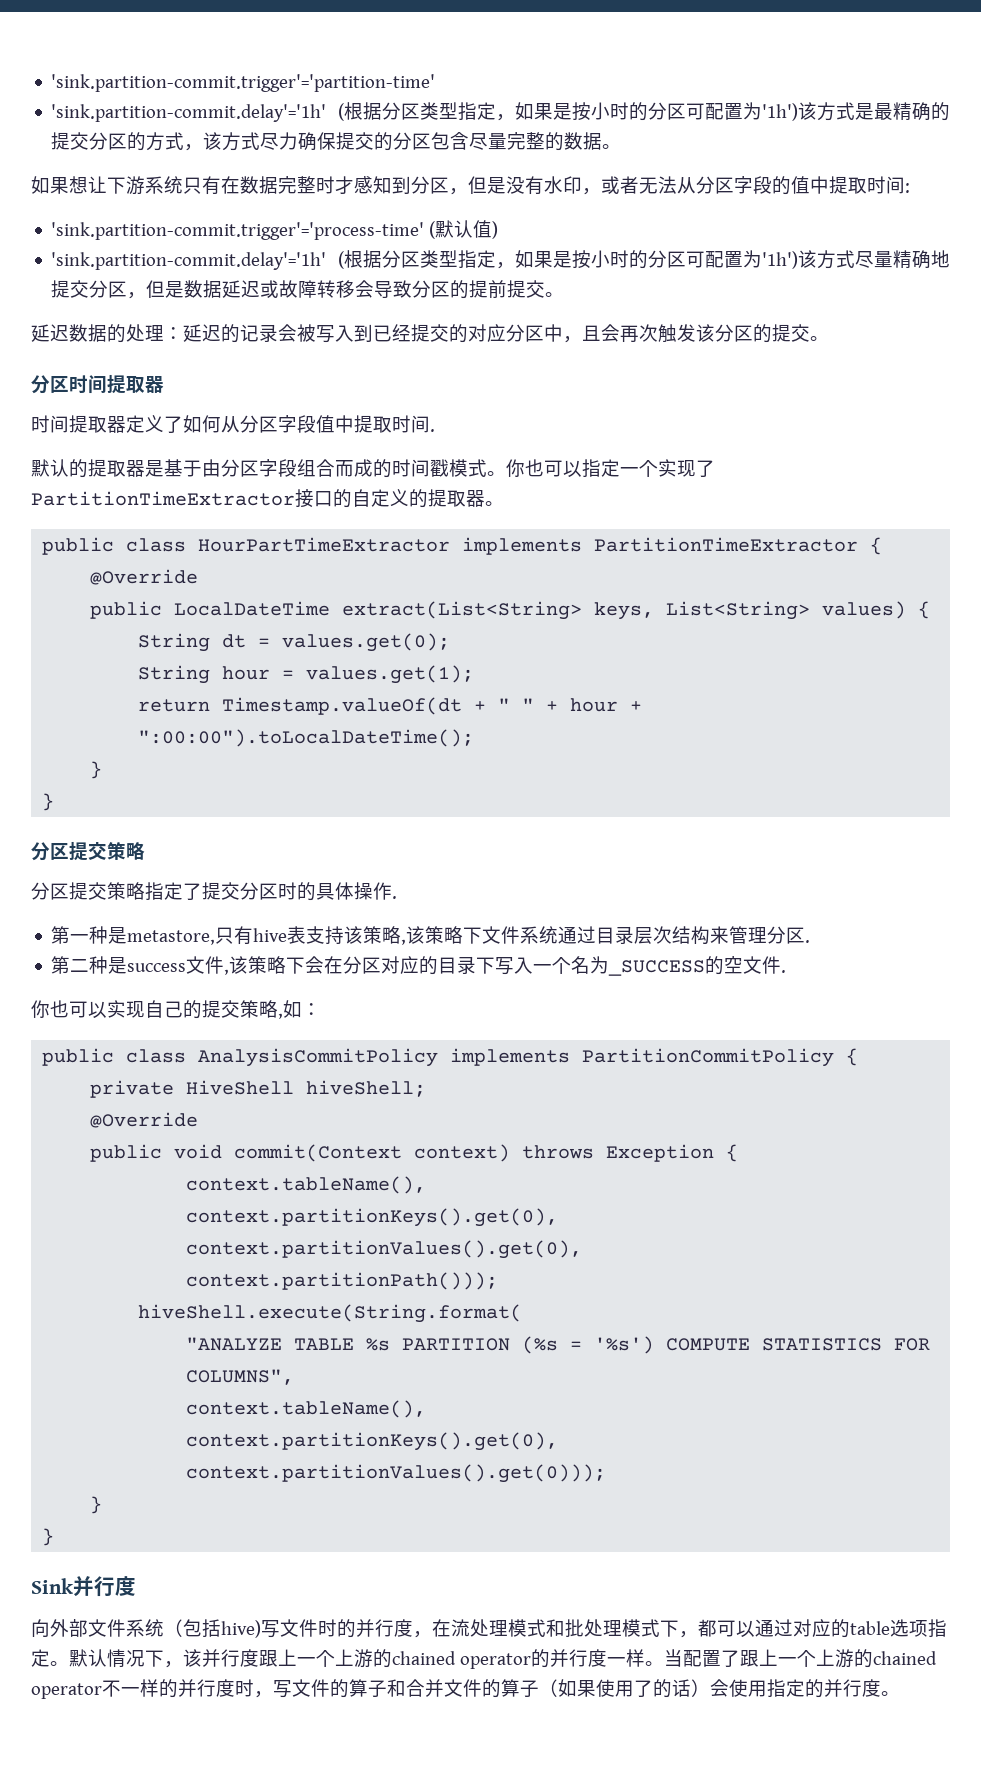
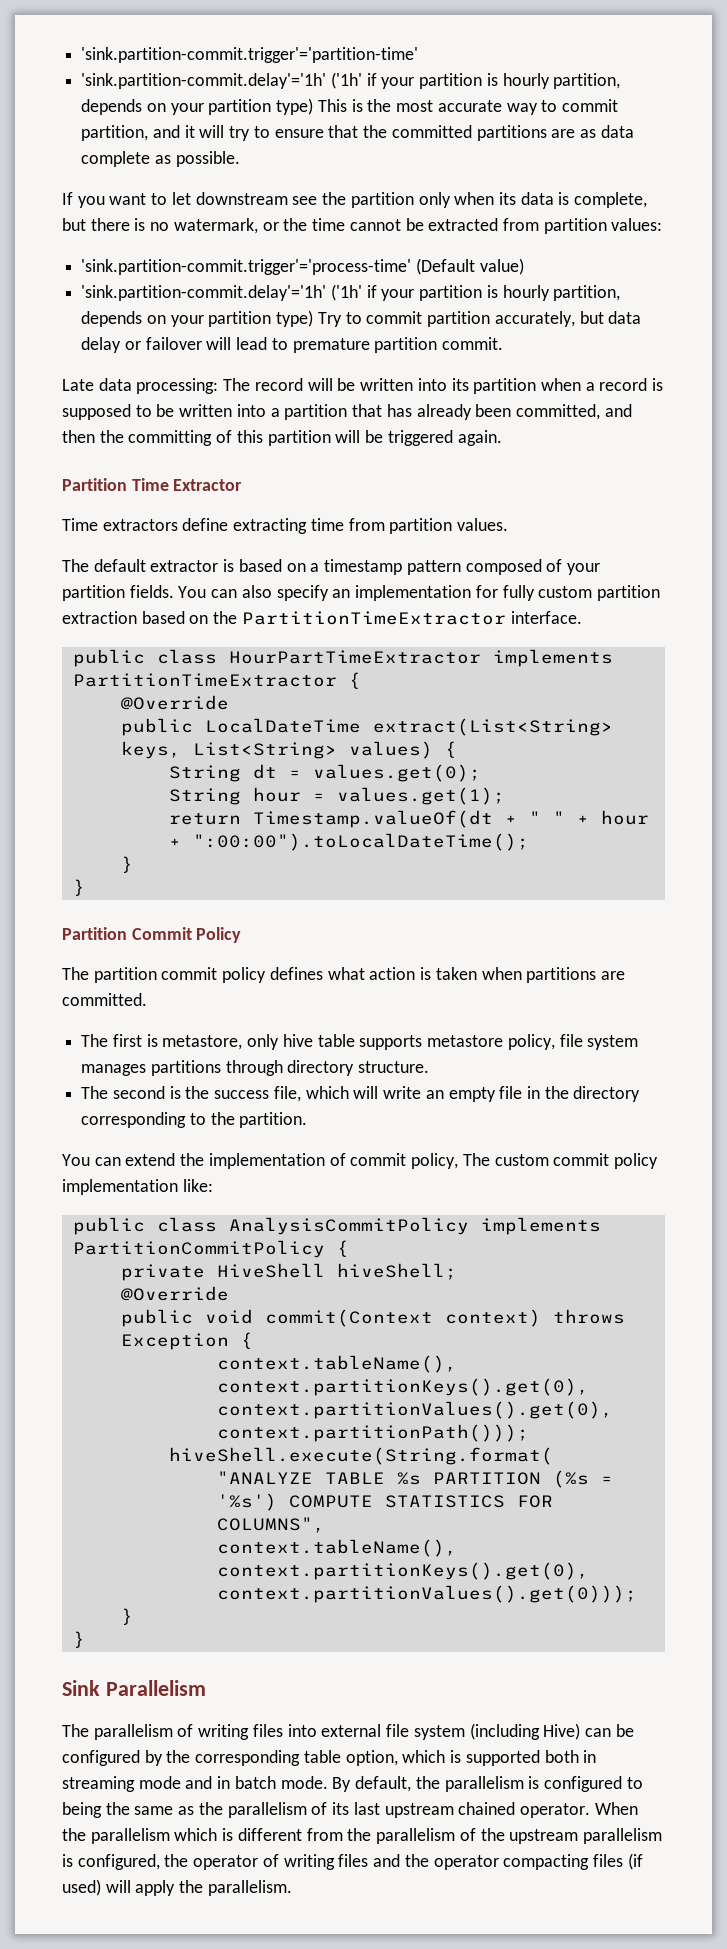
[338,102,950,121] [51,132,622,151] [31,176,910,195] [51,220,499,240] [51,250,950,270] [51,280,565,299] [31,324,829,343] [31,374,164,394] [31,415,435,433] [31,459,715,478] [31,489,504,508] (根据分区类型指定，如果是按小时的分区可配置为'1h')该方式是最精确的提交分区的方式，该方式尽力确保提交的分区包含尽量完整的数据。 // 如果想让下游系统只有在数据完整时才感知到分区，但是没有水印，或者无法从分区字段的值中提取时间: // 'sink.partition-commit.trigger'='process-time' (默认值) // 'sink.partition-commit.delay'='1h' (根据分区类型指定，如果是按小时的分区可配置为'1h')该方式尽量精确地提交分区，但是数据延迟或故障转移会导致分区的提前提交。 // 延迟数据的处理：延迟的记录会被写入到已经提交的对应分区中，且会再次触发该分区的提交。 // 分区时间提取器 // 时间提取器定义了如何从分区字段值中提取时间. // 默认的提取器是基于由分区字段组合而成的时间戳模式。你也可以指定一个实现了PartitionTimeExtractor接口的自定义的提取器。 -> [330,72,621,89] [81,98,618,115] [81,125,634,141] [81,151,240,167] [62,192,648,208] [62,218,663,234] [81,258,524,275] [81,284,621,301] [81,310,642,327] [81,337,504,353] [62,378,664,394] [62,404,632,420] [62,430,502,446] [62,478,243,491] [62,518,509,534] [62,559,600,575] [62,585,660,601] [62,611,582,625] ('1h' if your partition is hourly partition, depends on your partition type) This is the most accurate way to commit partition, and it will try to ensure that the committed partitions are as data complete as possible. // If you want to let downstream see the partition only when its data is complete, but there is no watermark, or the time cannot be extracted from partition values: // 'sink.partition-commit.trigger'='process-time' (Default value) // 'sink.partition-commit.delay'='1h' ('1h' if your partition is hourly partition, depends on your partition type) Try to commit partition accurately, but data delay or failover will lead to premature partition commit. // Late data processing: The record will be written into its partition when a record is supposed to be written into a partition that has already been committed, and then the committing of this partition will be triggered again. // Partition Time Extractor // Time extractors define extracting time from partition values. // The default extractor is based on a timestamp pattern composed of your partition fields. You can also specify an implementation for fully custom partition extraction based on the PartitionTimeExtractor interface.
[31,841,145,861] [31,882,397,901] [51,926,811,945] [51,956,787,976] [31,1000,321,1019] 分区提交策略 // 分区提交策略指定了提交分区时的具体操作. // 第一种是metastore,只有hive表支持该策略,该策略下文件系统通过目录层次结构来管理分区. // 第二种是success文件,该策略下会在分区对应的目录下写入一个名为_SUCCESS的空文件. // 你也可以实现自己的提交策略,如： -> [62,927,242,943] [62,967,625,983] [62,993,147,1006] [81,1034,639,1050] [81,1060,430,1076] [81,1086,641,1102] [81,1112,308,1128] [62,1153,658,1169] [62,1179,213,1195] Partition Commit Policy // The partition commit policy defines what action is taken when partitions are committed. // The first is metastore, only hive table supports metastore policy, file system manages partitions through directory structure. // The second is the success file, which will write an empty file in the directory corresponding to the partition. // You can extend the implementation of commit policy, The custom commit policy implementation like:
[73,1576,136,1597] [31,1619,947,1638] [31,1649,937,1669] [31,1679,900,1699] 并行度 // 向外部文件系统（包括hive)写文件时的并行度，在流处理模式和批处理模式下，都可以通过对应的table选项指定。默认情况下，该并行度跟上一个上游的chained operator的并行度一样。当配置了跟上一个上游的chained operator不一样的并行度时，写文件的算子和合并文件的算子（如果使用了的话）会使用指定的并行度。 -> [105,1680,206,1696] [62,1723,634,1740] [62,1750,597,1766] [62,1776,643,1792] [62,1802,638,1818] [62,1828,662,1844] [62,1853,643,1870] [62,1879,292,1896] Parallelism // The parallelism of writing files into external file system (including Hive) can be configured by the corresponding table option, which is supported both in streaming mode and in batch mode. By default, the parallelism is configured to being the same as the parallelism of its last upstream chained operator. When the parallelism which is different from the parallelism of the upstream parallelism is configured, the operator of writing files and the operator compacting files (if used) will apply the parallelism.

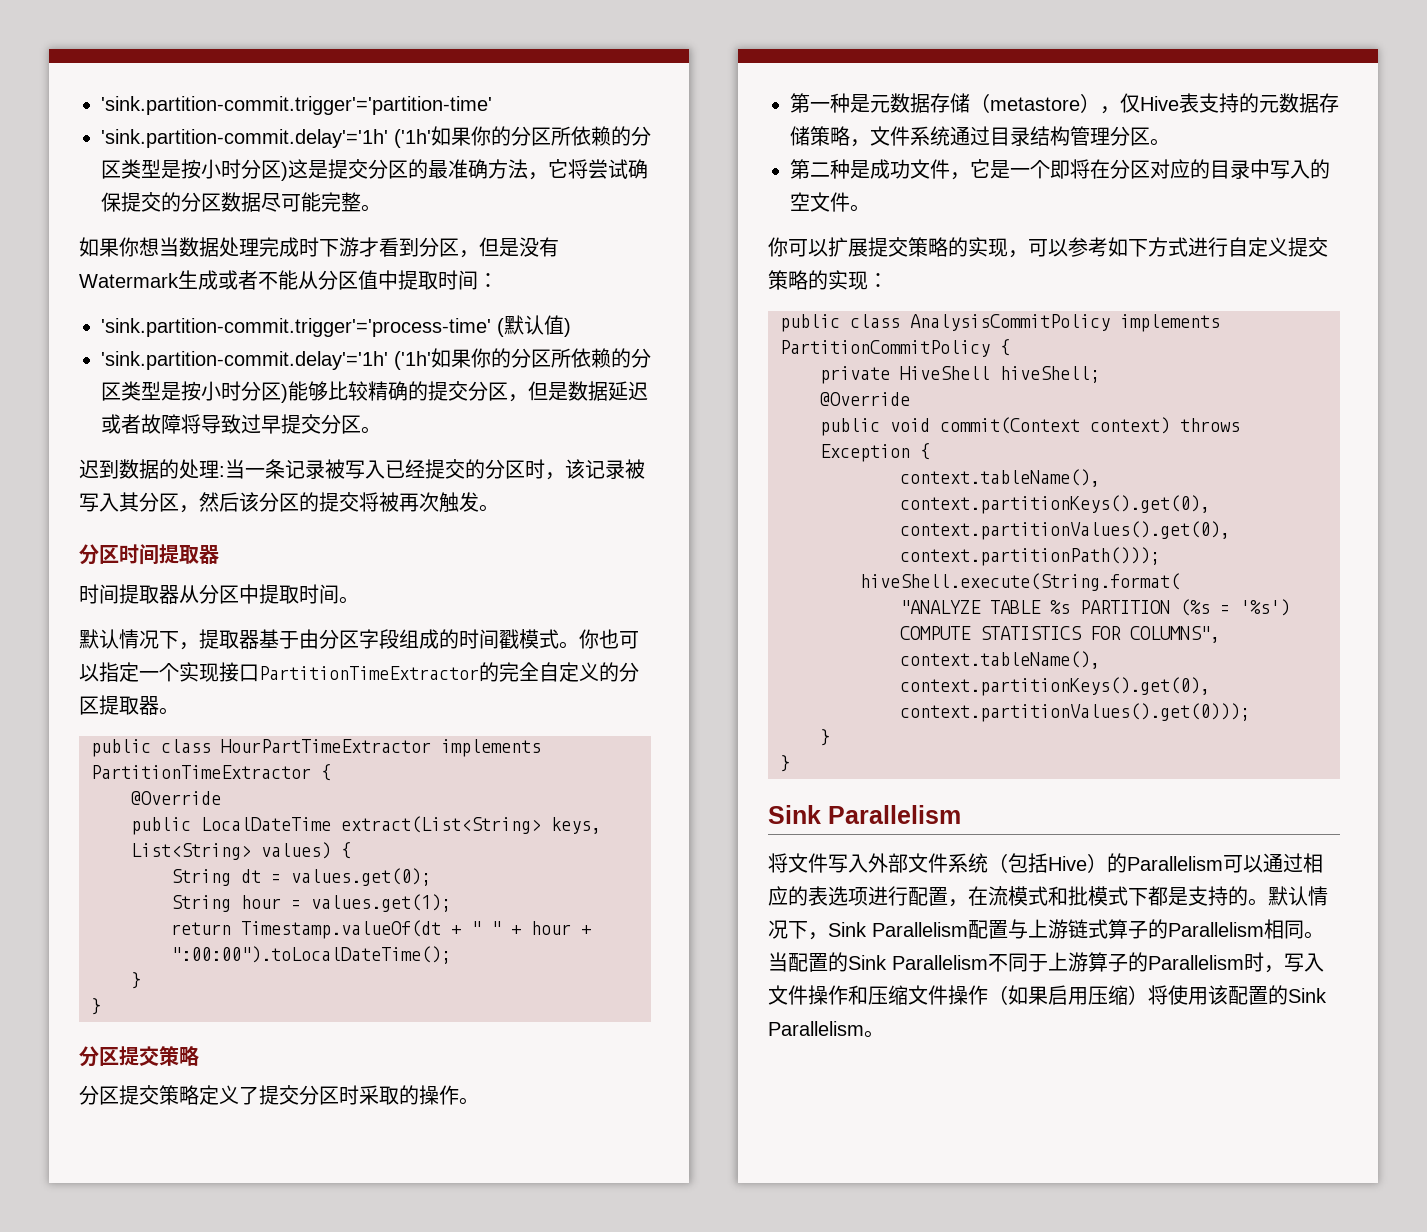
[366,73,621,89] [81,98,618,115] [81,125,634,141] [81,151,240,167] [62,192,648,208] [62,218,663,234] [81,258,524,275] [81,284,621,301] [81,310,642,327] [81,337,504,353] [62,378,664,394] [62,404,632,420] [62,430,502,446] [62,478,243,491] [62,518,509,534] [62,559,600,575] [62,585,660,601] [62,611,582,625] if your partition is hourly partition, depends on your partition type) This is the most accurate way to commit partition, and it will try to ensure that the committed partitions are as data complete as possible. // If you want to let downstream see the partition only when its data is complete, but there is no watermark, or the time cannot be extracted from partition values: // 'sink.partition-commit.trigger'='process-time' (Default value) // 'sink.partition-commit.delay'='1h' ('1h' if your partition is hourly partition, depends on your partition type) Try to commit partition accurately, but data delay or failover will lead to premature partition commit. // Late data processing: The record will be written into its partition when a record is supposed to be written into a partition that has already been committed, and then the committing of this partition will be triggered again. // Partition Time Extractor // Time extractors define extracting time from partition values. // The default extractor is based on a timestamp pattern composed of your partition fields. You can also specify an implementation for fully custom partition extraction based on the PartitionTimeExtractor interface. -> [431,126,651,146] [101,159,648,181] [101,192,381,212] [79,237,559,258] [79,270,498,290] [101,315,571,337] [101,348,651,370] [101,381,648,403] [101,414,381,434] [79,459,645,480] [79,492,499,513] [79,544,219,565] [79,584,359,604] [79,629,639,650] [79,662,639,682] [79,695,179,715] 如果你的分区所依赖的分区类型是按小时分区)这是提交分区的最准确方法，它将尝试确保提交的分区数据尽可能完整。 // 如果你想当数据处理完成时下游才看到分区，但是没有Watermark生成或者不能从分区值中提取时间： // 'sink.partition-commit.trigger'='process-time' (默认值) // 'sink.partition-commit.delay'='1h' ('1h'如果你的分区所依赖的分区类型是按小时分区)能够比较精确的提交分区，但是数据延迟或者故障将导致过早提交分区。 // 迟到数据的处理:当一条记录被写入已经提交的分区时，该记录被写入其分区，然后该分区的提交将被再次触发。 // 分区时间提取器 // 时间提取器从分区中提取时间。 // 默认情况下，提取器基于由分区字段组成的时间戳模式。你也可以指定一个实现接口PartitionTimeExtractor的完全自定义的分区提取器。
[62,927,242,943] [62,967,625,983] [62,993,147,1006] [81,1034,639,1050] [81,1060,430,1076] [81,1086,641,1102] [81,1112,308,1128] [62,1153,658,1169] [62,1179,213,1195] Partition Commit Policy // The partition commit policy defines what action is taken when partitions are committed. // The first is metastore, only hive table supports metastore policy, file system manages partitions through directory structure. // The second is the success file, which will write an empty file in the directory corresponding to the partition. // You can extend the implementation of commit policy, The custom commit policy implementation like: -> [79,1045,199,1067] [79,1085,479,1105] [790,93,1339,114] [790,126,1170,147] [790,159,1330,180] [790,192,870,212] [768,237,1328,258] [768,270,888,290] 分区提交策略 // 分区提交策略定义了提交分区时采取的操作。 // 第一种是元数据存储（metastore），仅Hive表支持的元数据存储策略，文件系统通过目录结构管理分区。 // 第二种是成功文件，它是一个即将在分区对应的目录中写入的空文件。 // 你可以扩展提交策略的实现，可以参考如下方式进行自定义提交策略的实现：
[62,1723,634,1740] [62,1750,597,1766] [62,1776,643,1792] [62,1802,638,1818] [62,1828,662,1844] [62,1853,643,1870] [62,1879,292,1896] The parallelism of writing files into external file system (including Hive) can be configured by the corresponding table option, which is supported both in streaming mode and in batch mode. By default, the parallelism is configured to being the same as the parallelism of its last upstream chained operator. When the parallelism which is different from the parallelism of the upstream parallelism is configured, the operator of writing files and the operator compacting files (if used) will apply the parallelism. -> [768,853,1323,873] [768,886,1328,907] [768,919,1324,940] [768,952,1324,973] [768,985,1327,1005] [768,1021,884,1038] 将文件写入外部文件系统（包括Hive）的Parallelism可以通过相应的表选项进行配置，在流模式和批模式下都是支持的。默认情况下，Sink Parallelism配置与上游链式算子的Parallelism相同。当配置的Sink Parallelism不同于上游算子的Parallelism时，写入文件操作和压缩文件操作（如果启用压缩）将使用该配置的Sink Parallelism。

